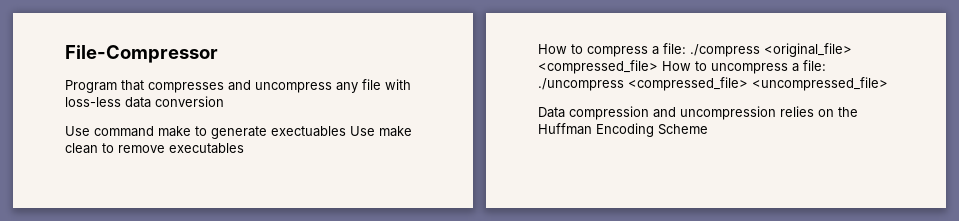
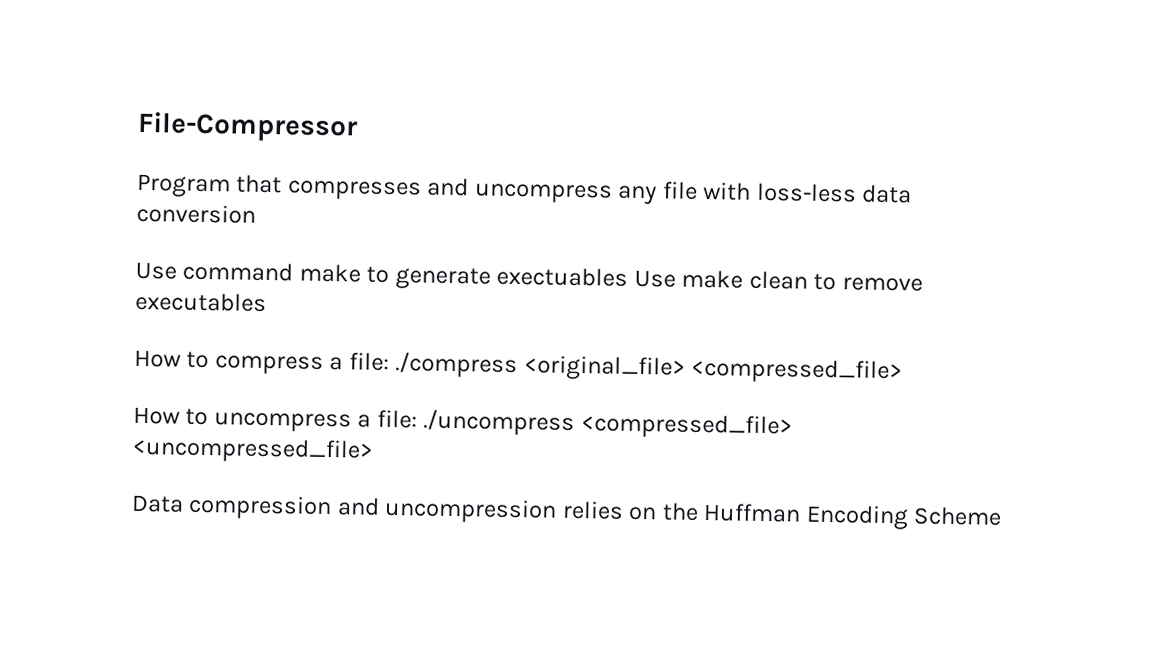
(658, 67) none -> (904, 371) //

